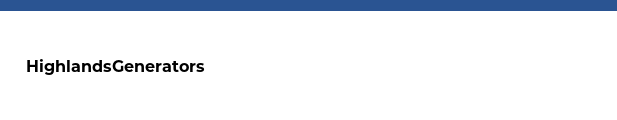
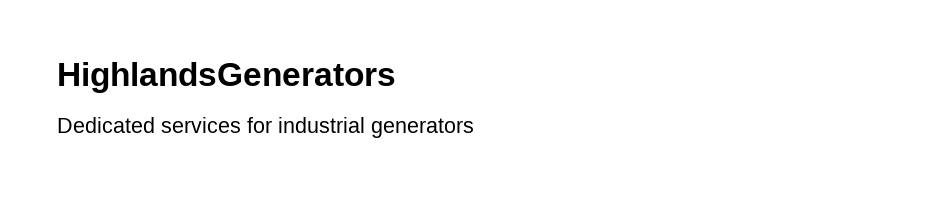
(205, 67) none -> [57,117,474,138] // Dedicated services for industrial generators

